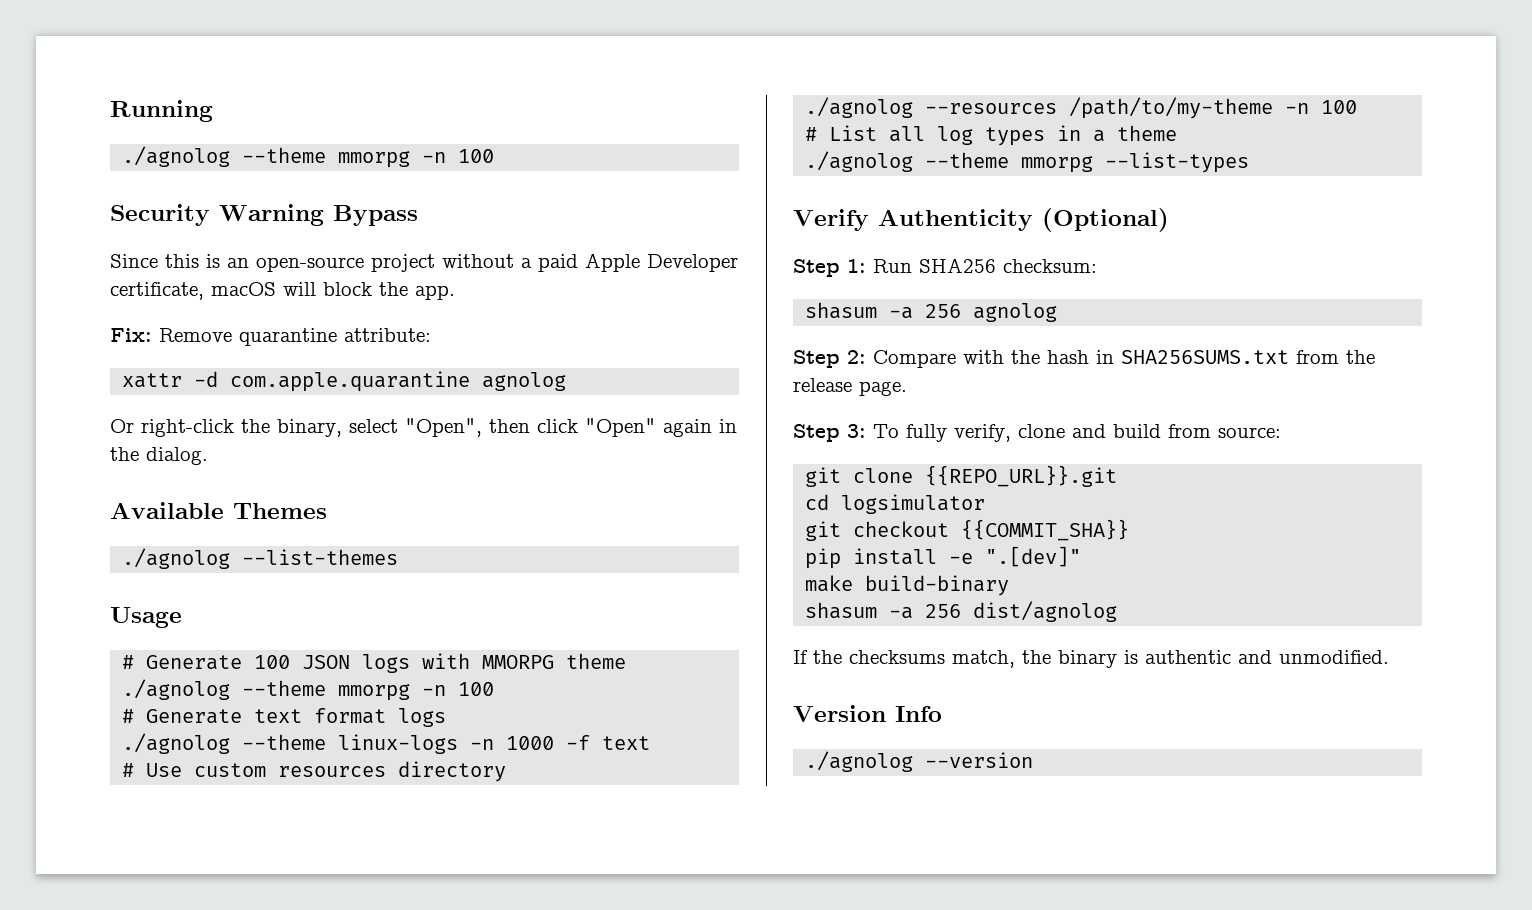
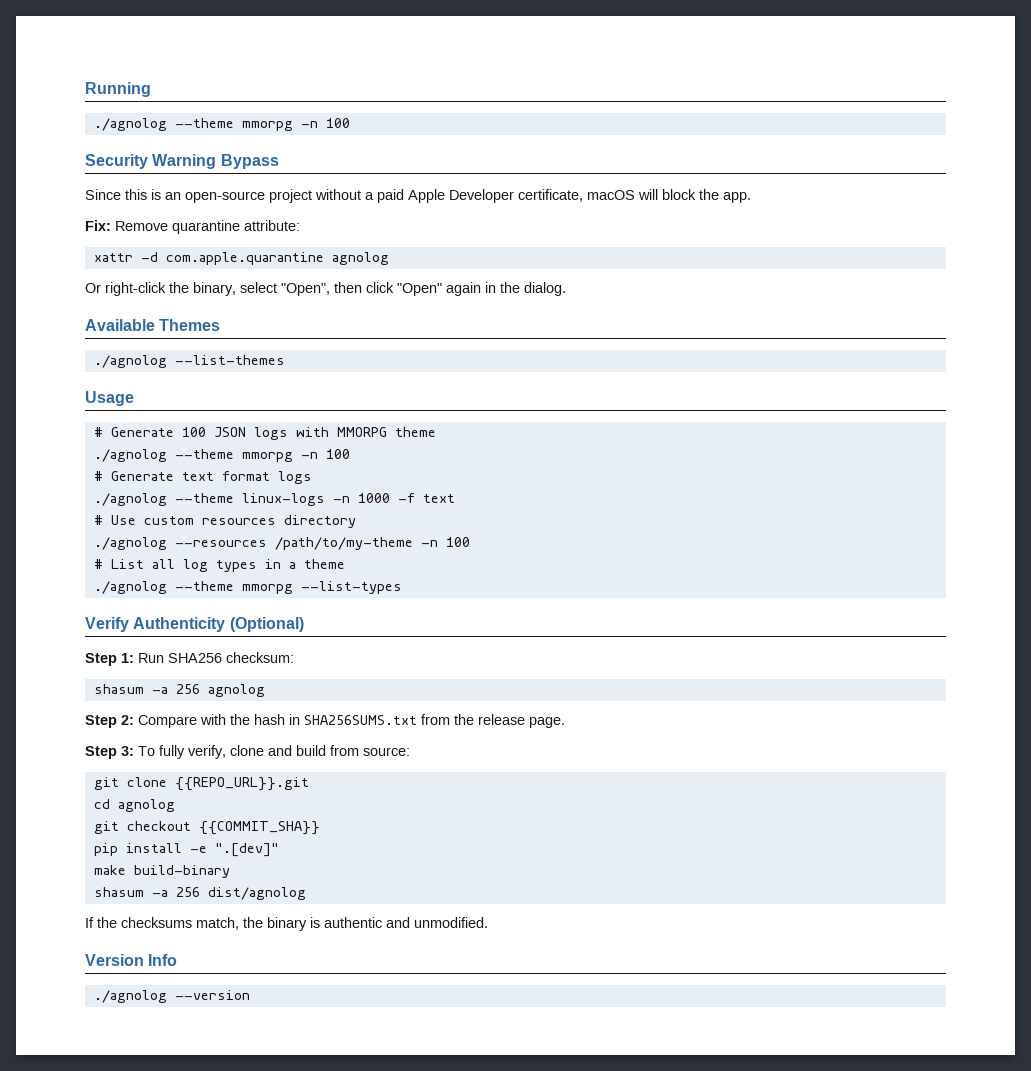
[841,494,986,514] logsimulator -> [117,799,175,812] agnolog

